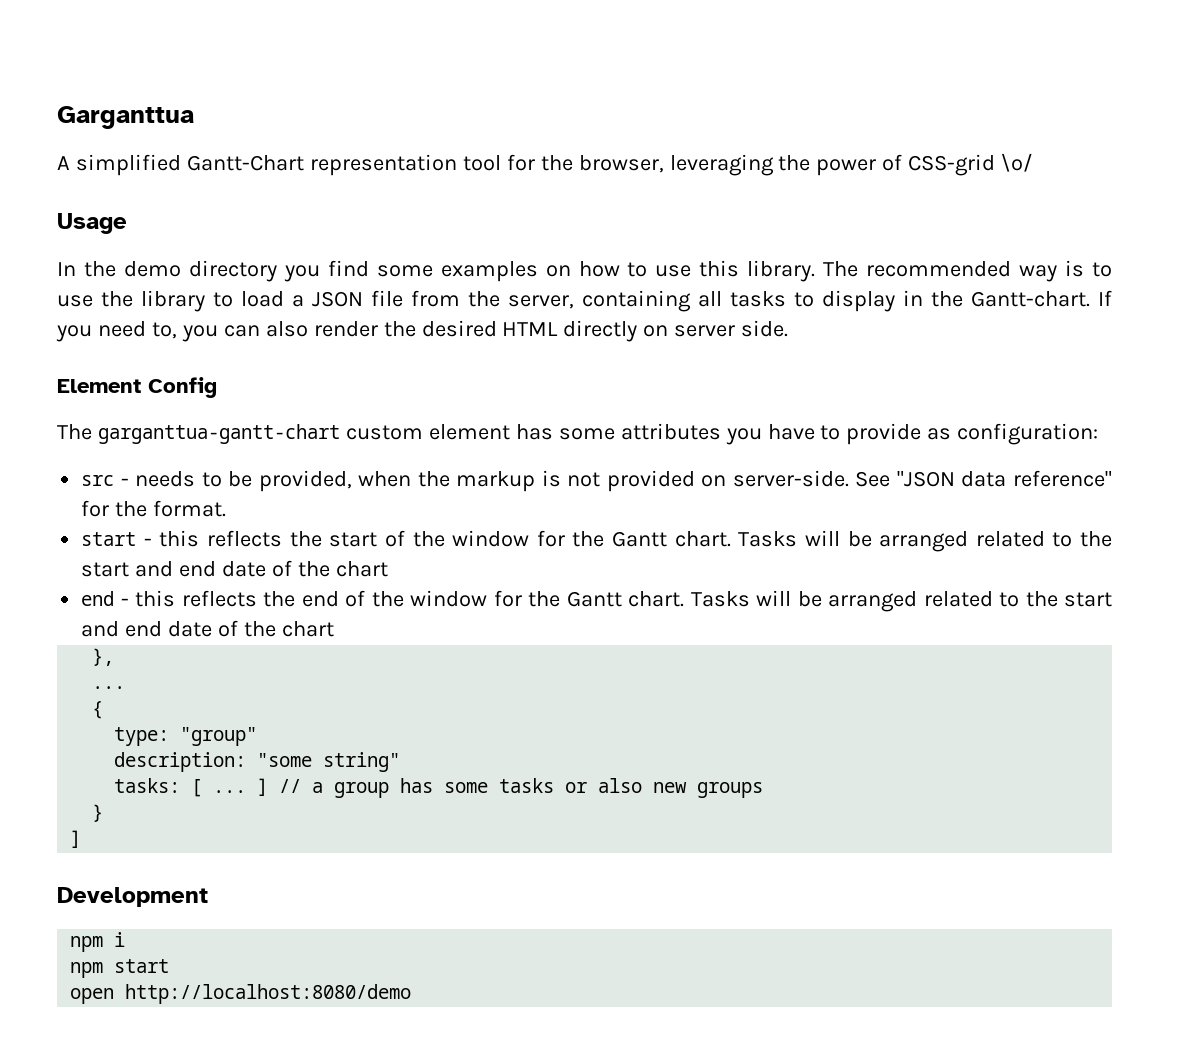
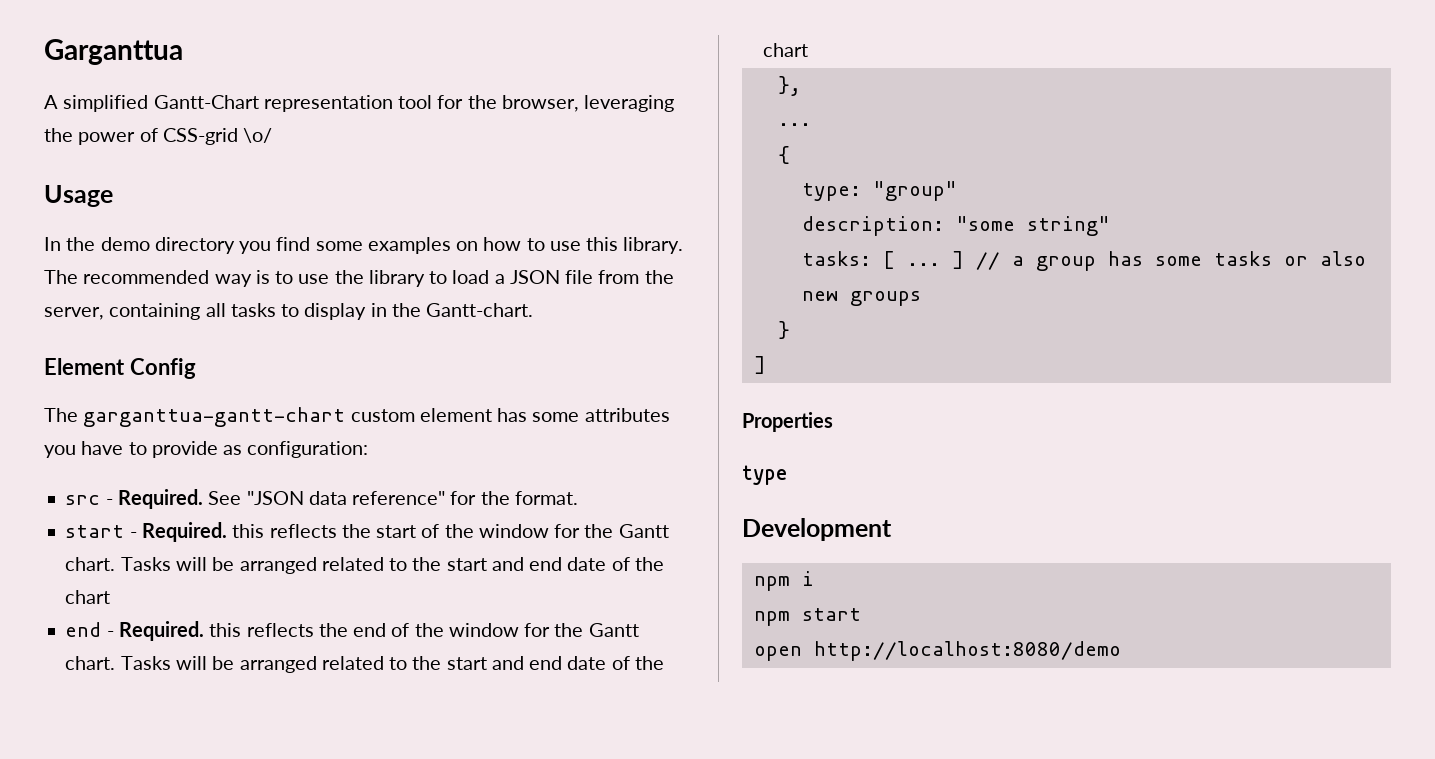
[1098,290,1112,306] [56,320,789,342] If you need to, you can also render the desired HTML directly on server side. -> (534, 310) none
[135,470,849,492] needs to be provided, when the markup is not provided on server-side. -> [117,489,203,509] Required.
(152, 542) none -> [141,522,227,542] Required.
(129, 602) none -> [118,621,204,641] Required.
(82, 839) none -> [742,412,833,432] [742,465,788,485] // Properties // type

